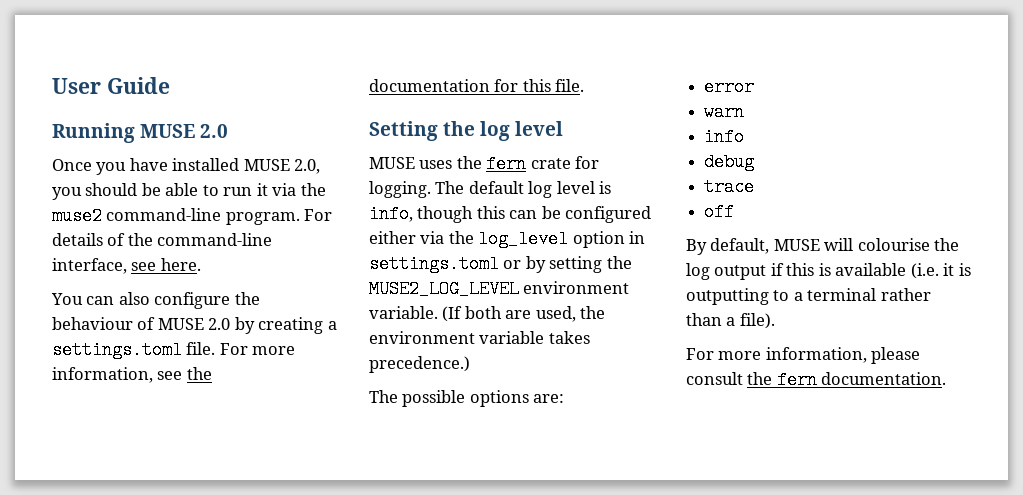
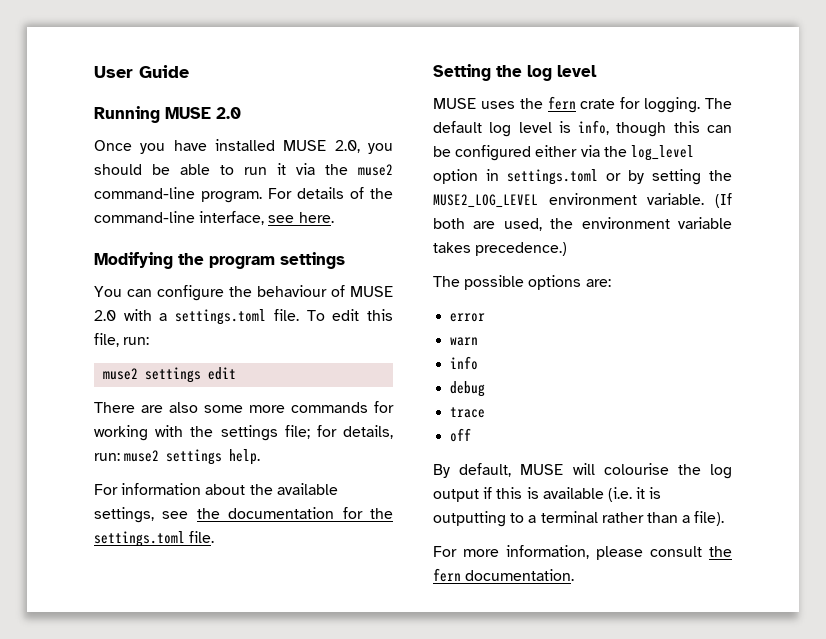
(201, 264) none -> [94,252,345,269] // Modifying the program settings
[118,292,150,305] also -> (152, 293) none
[234,317,324,334] by creating -> [123,309,152,321] with
[219,343,296,355] [52,367,153,383] For more information, -> [306,309,393,321] [94,333,150,347] [103,367,237,383] [94,401,394,413] [94,425,393,441] [94,449,261,465] [94,483,338,495] [94,507,154,523] To edit this file, run: // muse2 settings edit // There are also some more commands for working with the settings file; for details, run: muse2 settings help. // For information about the available settings,
[522,79,551,92] this -> [370,508,393,519] [94,531,185,547] the settings.toml

